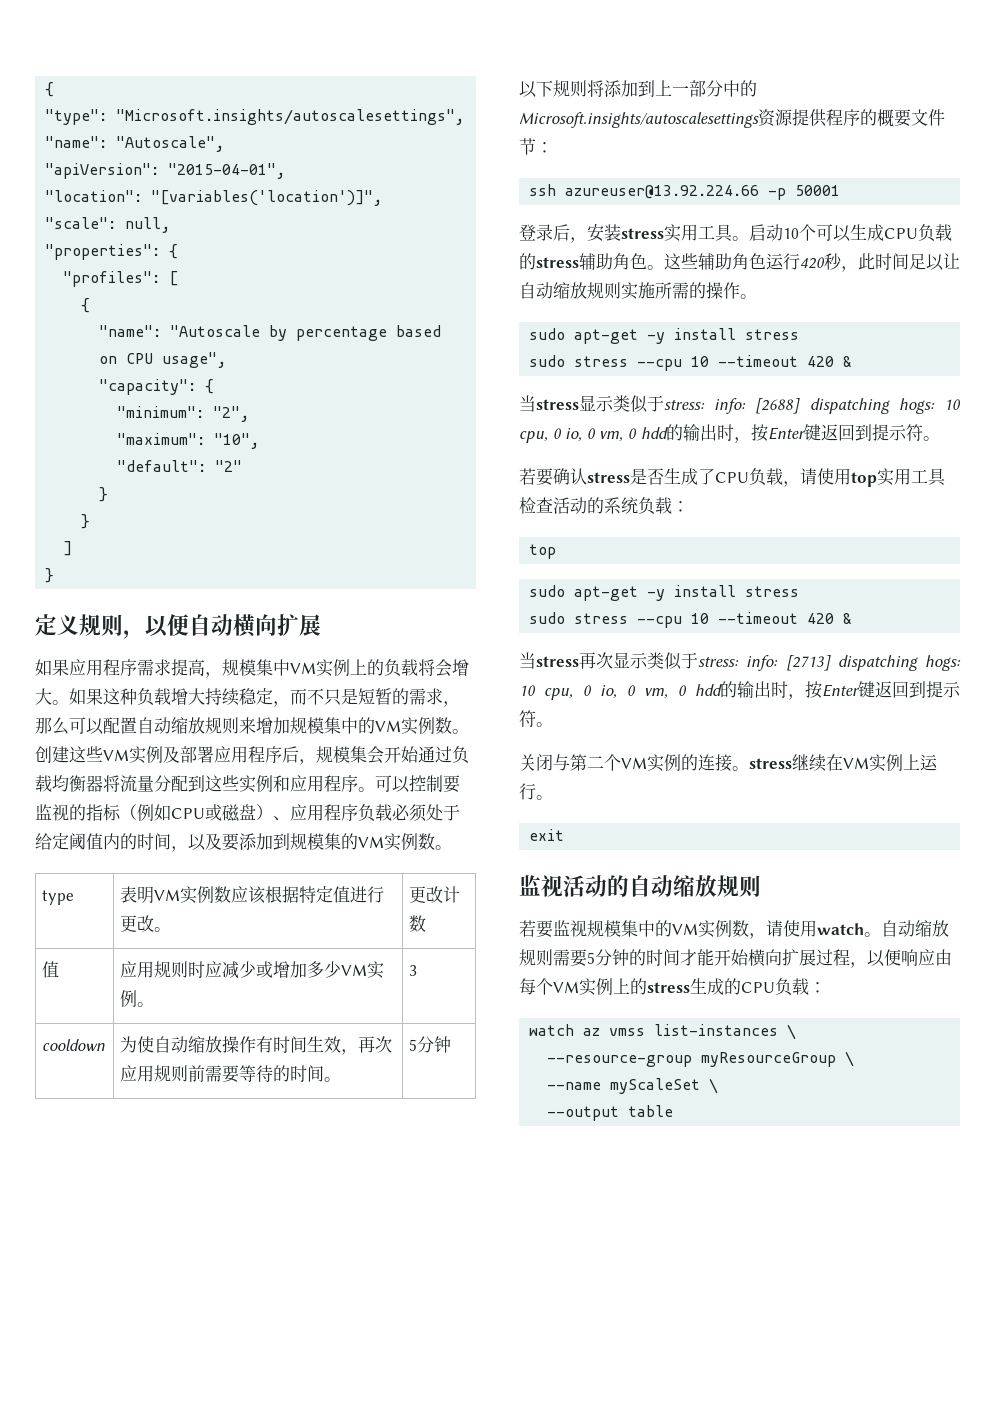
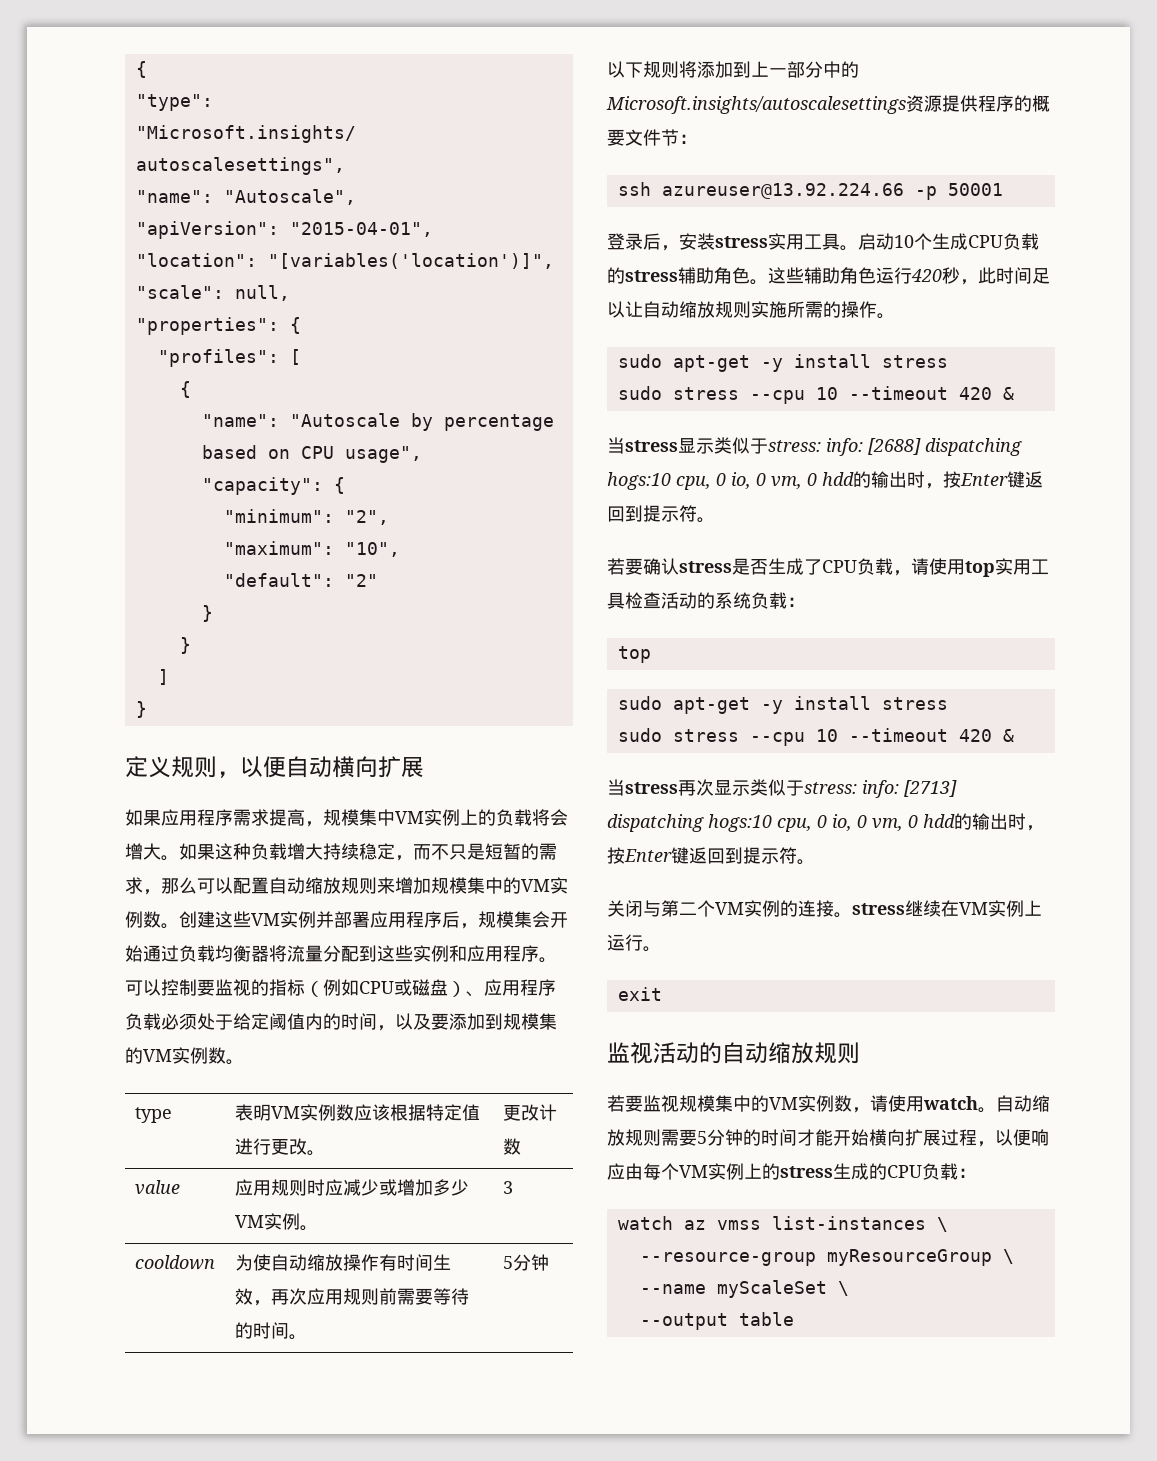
[163,746,180,763] 及 -> [316,911,334,928] 并
[42,961,60,978] 值 -> [134,1180,180,1195] value
[816,224,851,242] 可以 -> (932, 241) none
[898,398,961,414] hogs: 10 -> [607,472,671,490] hogs:10
[925,655,961,671] [519,685,536,696] hogs: 10 -> [708,814,772,832] hogs:10

